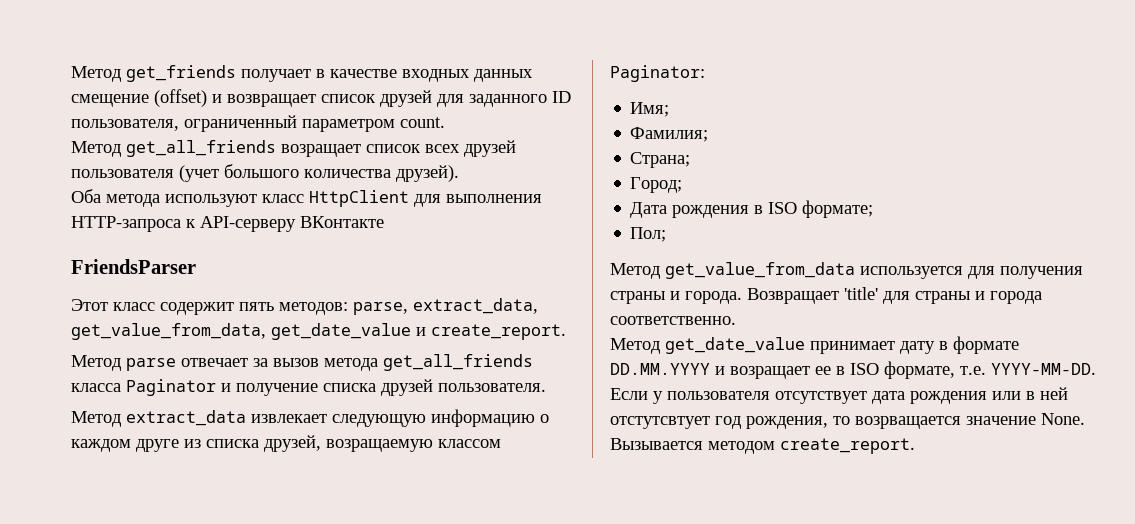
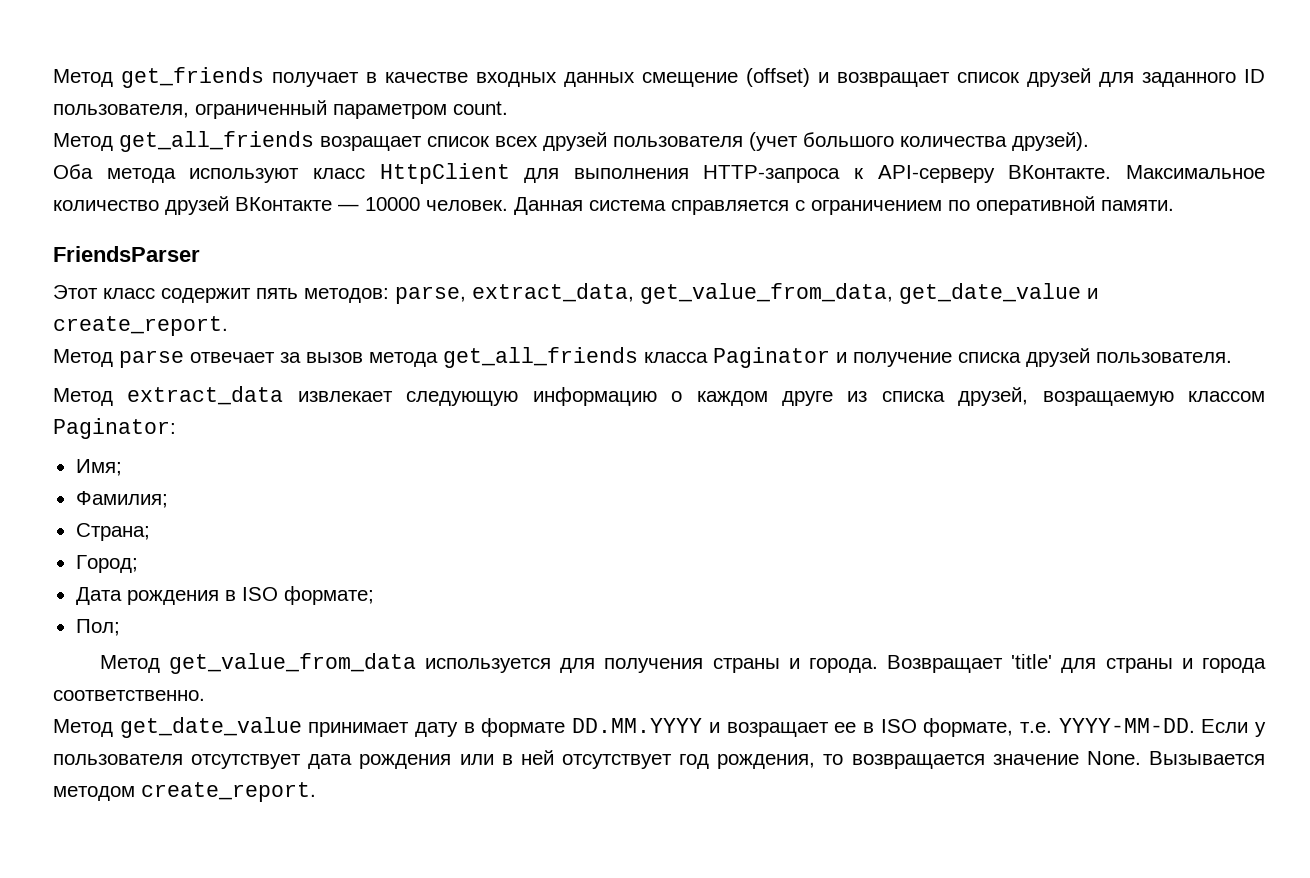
[300,216,384,228] ВКонтакте -> [1008,165,1266,179] [53,196,1174,215] ВКонтакте. Максимальное количество друзей ВКонтакте — 10000 человек. Данная система справляется с ограничением по оперативной памяти.
[610,416,710,429] отстутсвтует -> [562,754,673,769] отсутствует
[855,416,961,429] возрващается -> [851,754,985,769] возвращается

